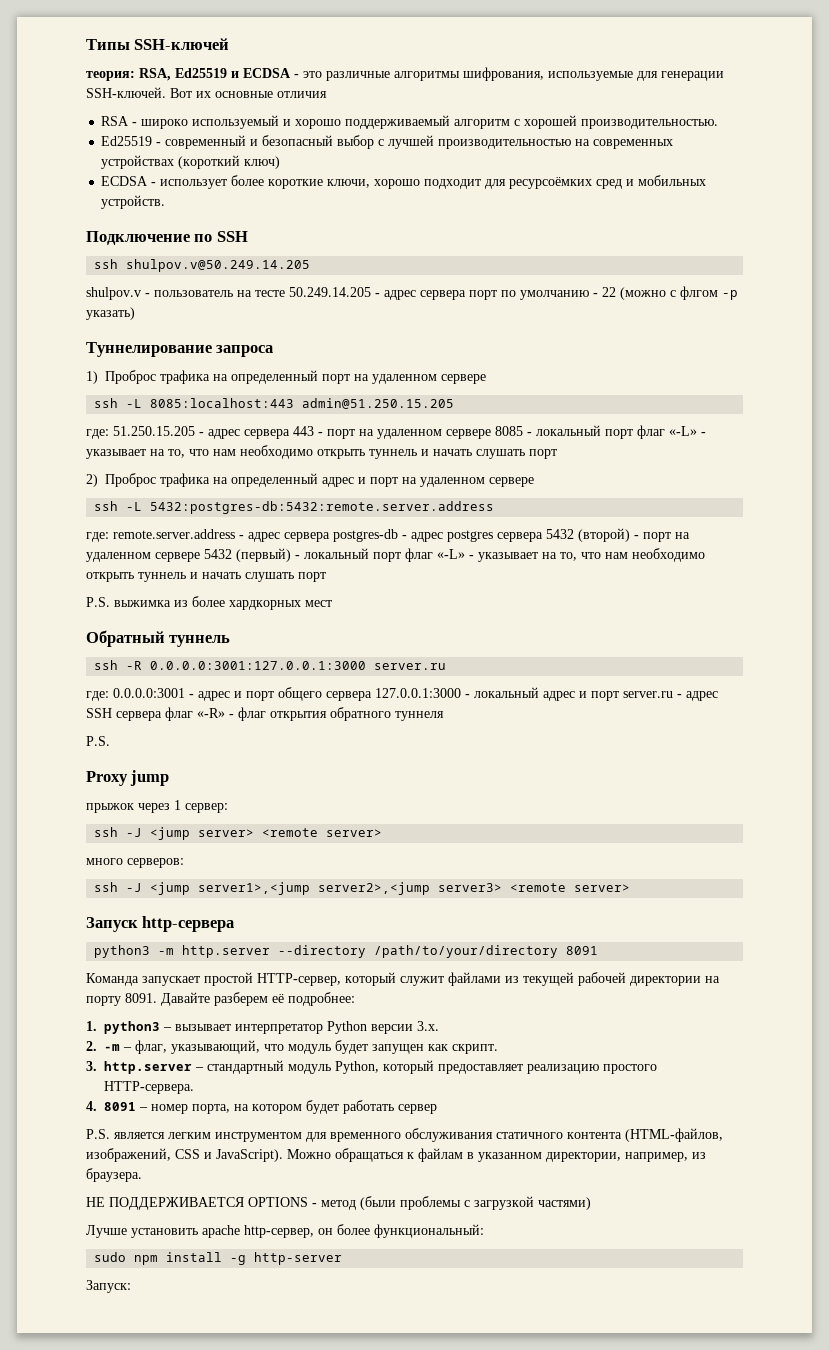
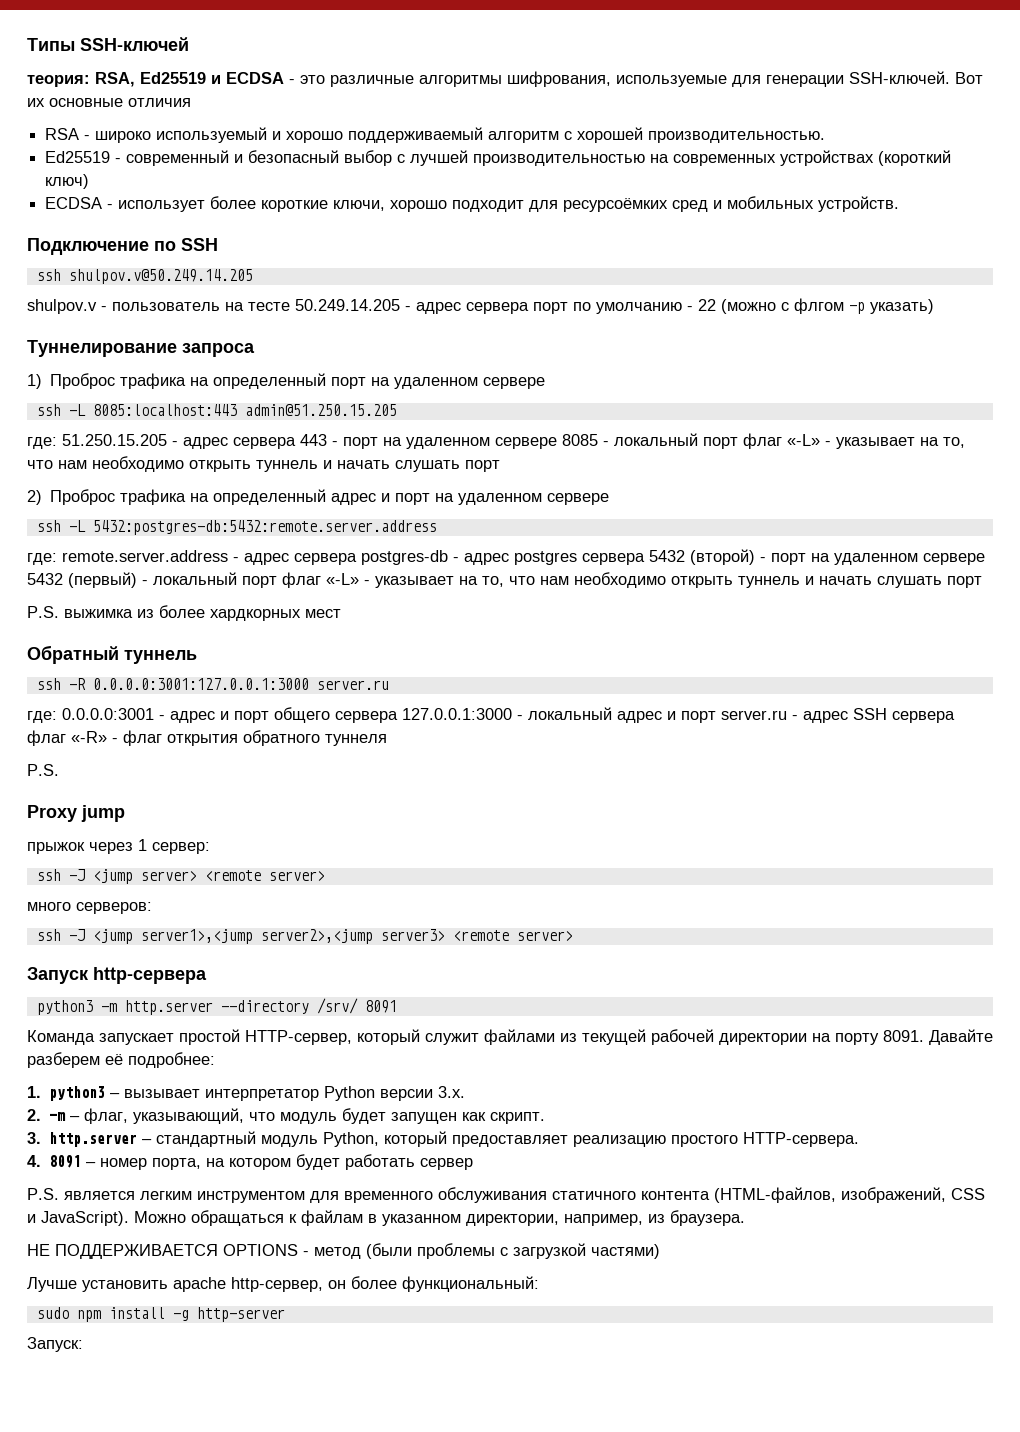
[374,945,559,958] /path/to/your/directory -> [316,998,358,1014] /srv/

